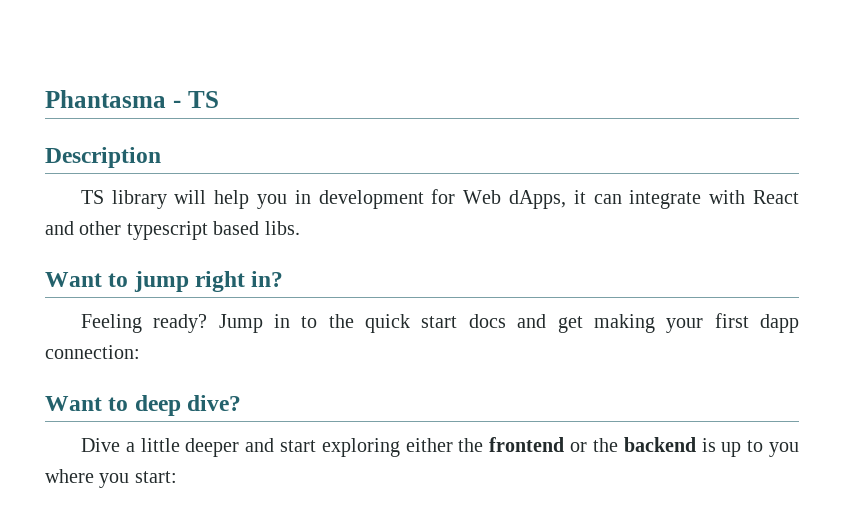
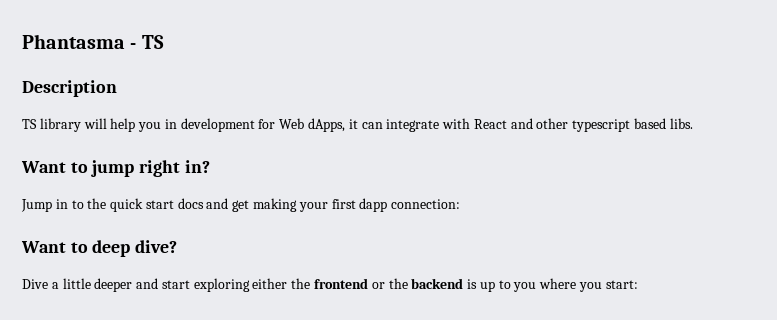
[80,314,208,333] Feeling ready? -> (210, 166) none

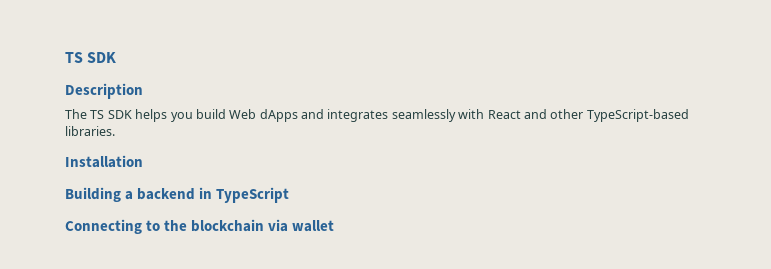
[22,34,164,49] Phantasma - TS -> [65,52,117,63] TS SDK
[22,118,693,132] [21,160,210,177] [21,198,461,212] [21,240,178,257] [22,278,638,292] TS library will help you in development for Web dApps, it can integrate with React and other typescript based libs. // Want to jump right in? // Jump in to the quick start docs and get making your first dapp connection: // Want to deep dive? // Dive a little deeper and start exploring either the frontend or the backend is up to you where you start: -> [65,109,689,122] [65,126,115,136] [65,155,143,168] [65,187,290,203] [65,219,335,234] The TS SDK helps you build Web dApps and integrates seamlessly with React and other TypeScript-based libraries. // Installation // Building a backend in TypeScript // Connecting to the blockchain via wallet

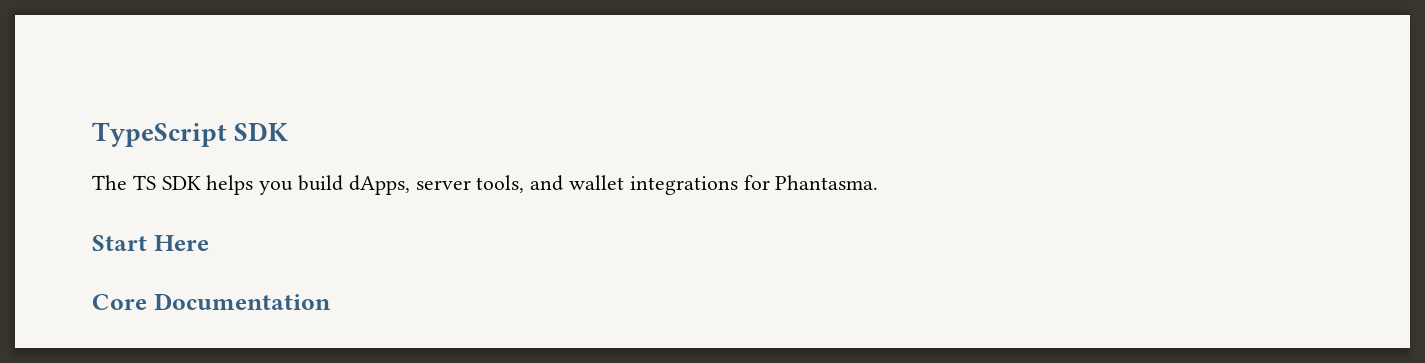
[65,52,117,63] [65,83,143,99] TS SDK // Description -> [92,122,289,147] TypeScript SDK
[229,109,689,122] [65,126,115,136] [65,155,143,168] [65,187,290,203] [65,219,335,234] Web dApps and integrates seamlessly with React and other TypeScript-based libraries. // Installation // Building a backend in TypeScript // Connecting to the blockchain via wallet -> [348,175,879,195] [92,235,209,251] [92,293,331,310] dApps, server tools, and wallet integrations for Phantasma. // Start Here // Core Documentation

